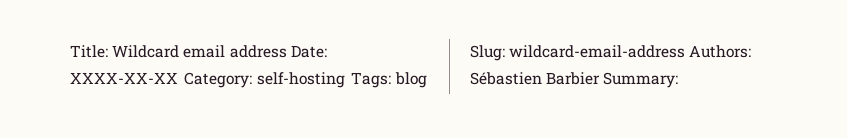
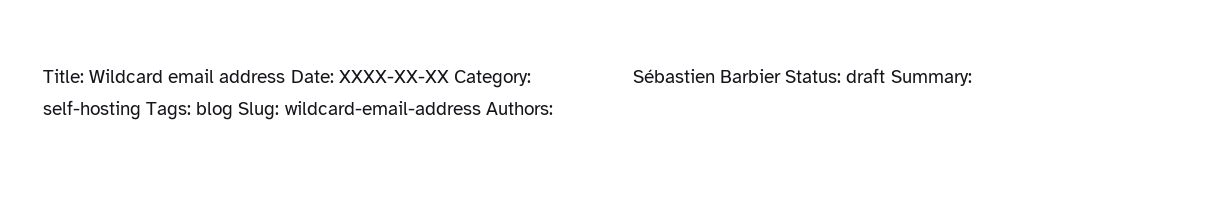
(601, 78) none -> [785,68,886,83] Status: draft

